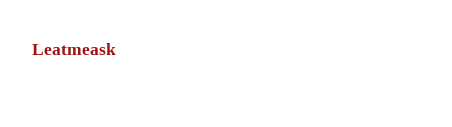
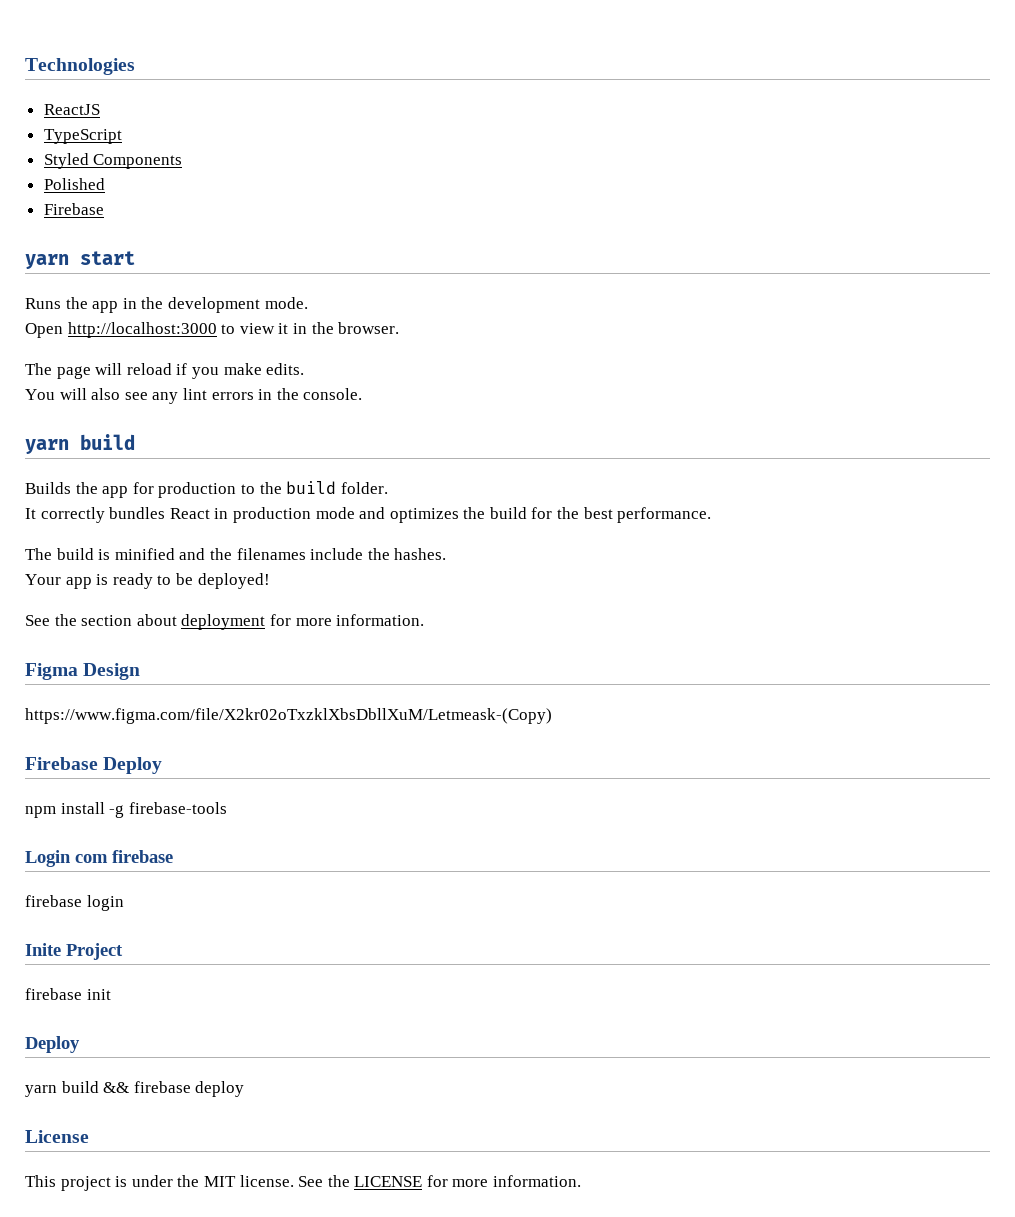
[32,43,116,55] Leatmeask -> [25,58,135,75] [43,104,100,115] [43,129,122,144] [43,153,183,169] [43,178,105,190] [43,203,104,215] [25,251,135,269] [25,297,308,313] [25,322,400,338] [25,363,305,379] [25,388,363,404] [25,434,135,454] [25,481,388,498] [25,507,712,523] [25,548,447,560] [25,573,270,589] [25,614,425,630] [25,663,141,680] [25,708,552,724] [25,757,163,774] [25,802,227,818] [25,850,173,867] [25,895,124,911] [25,943,123,960] [25,988,111,1000] [25,1036,80,1053] [25,1081,245,1097] [25,1130,89,1143] [25,1175,582,1191] Technologies // ReactJS // TypeScript // Styled Components // Polished // Firebase // yarn start // Runs the app in the development mode. // Open http://localhost:3000 to view it in the browser. // The page will reload if you make edits. // You will also see any lint errors in the console. // yarn build // Builds the app for production to the build folder. // It correctly bundles React in production mode and optimizes the build for the best performance. // The build is minified and the filenames include the hashes. // Your app is ready to be deployed! // See the section about deployment for more information. // Figma Design // https://www.figma.com/file/X2kr02oTxzklXbsDbllXuM/Letmeask-(Copy) // Firebase Deploy // npm install -g firebase-tools // Login com firebase // firebase login // Inite Project // firebase init // Deploy // yarn build && firebase deploy // License // This project is under the MIT license. See the LICENSE for more information.

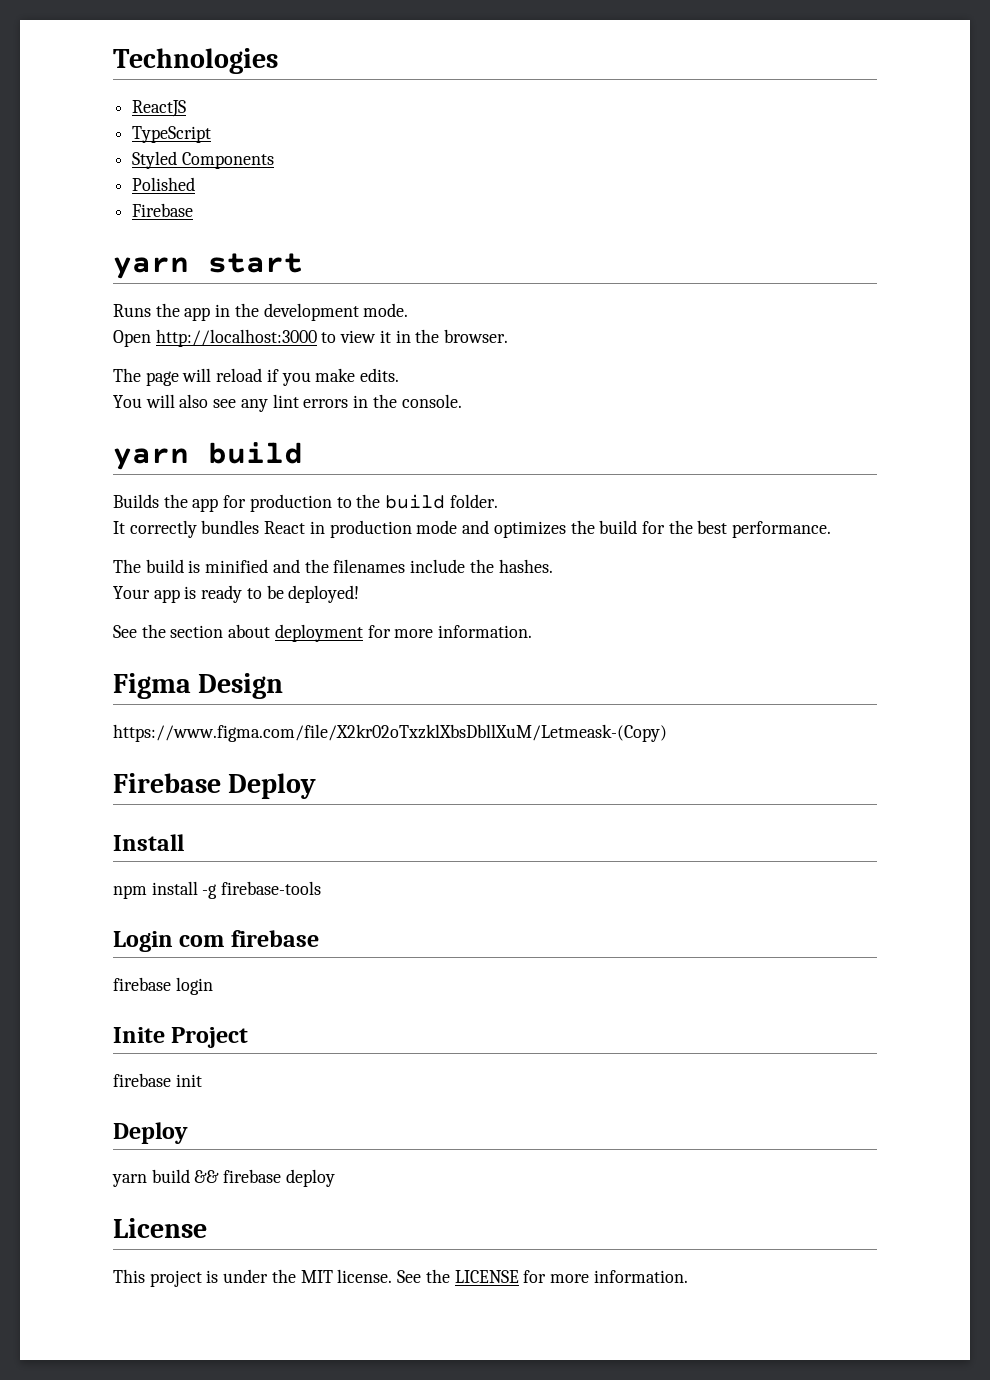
(163, 765) none -> [113,834,184,851] // Install

